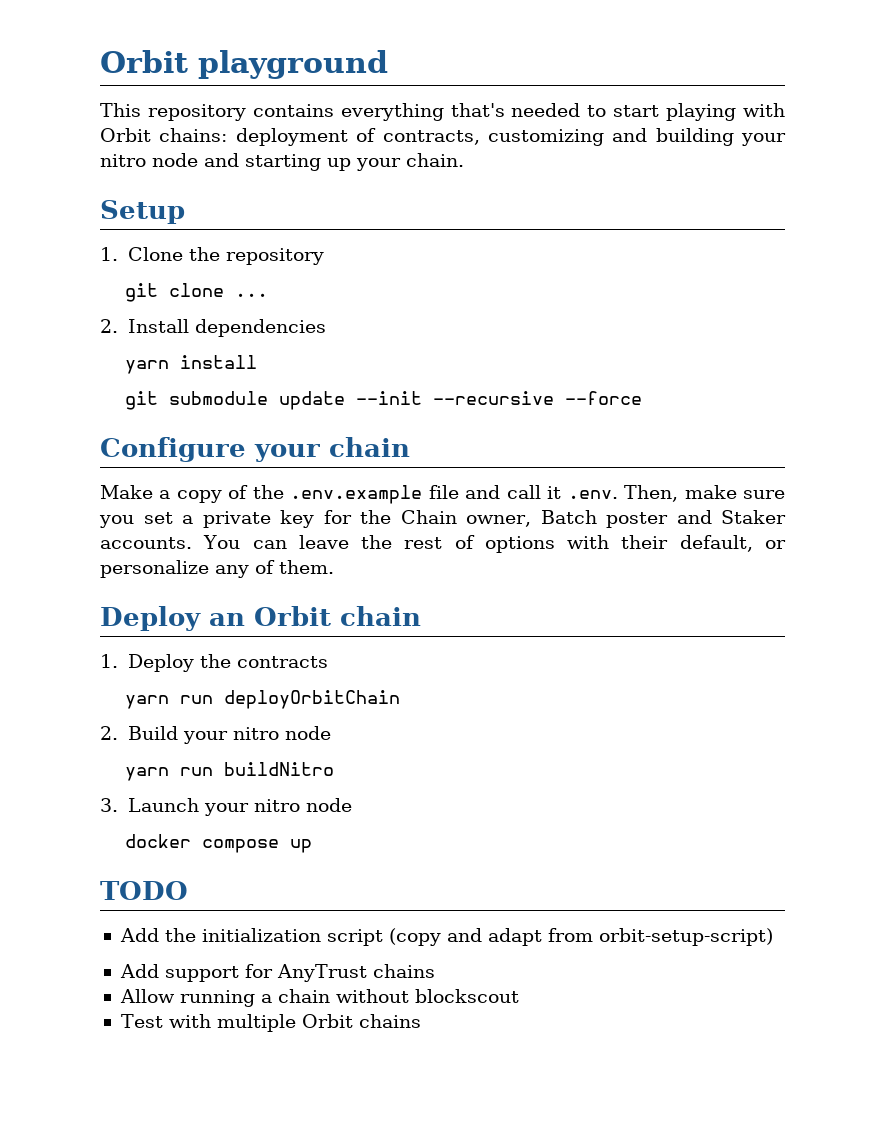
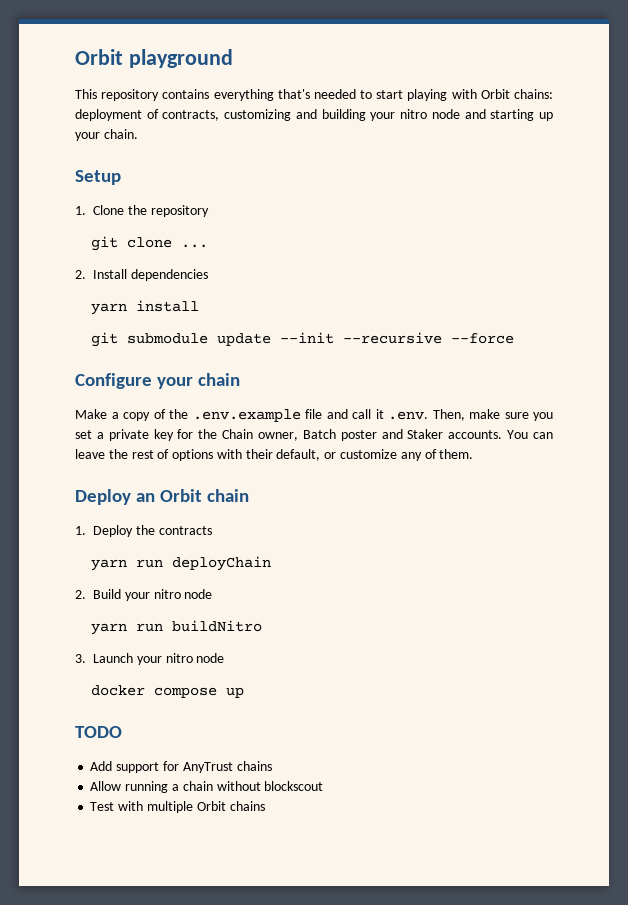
[100,560,209,578] personalize -> [340,449,398,459] customize
[224,690,401,709] deployOrbitChain -> [171,556,271,571] deployChain
[119,928,773,946] // Add the initialization script (copy and adapt from orbit-setup-script) -> (122, 732) none

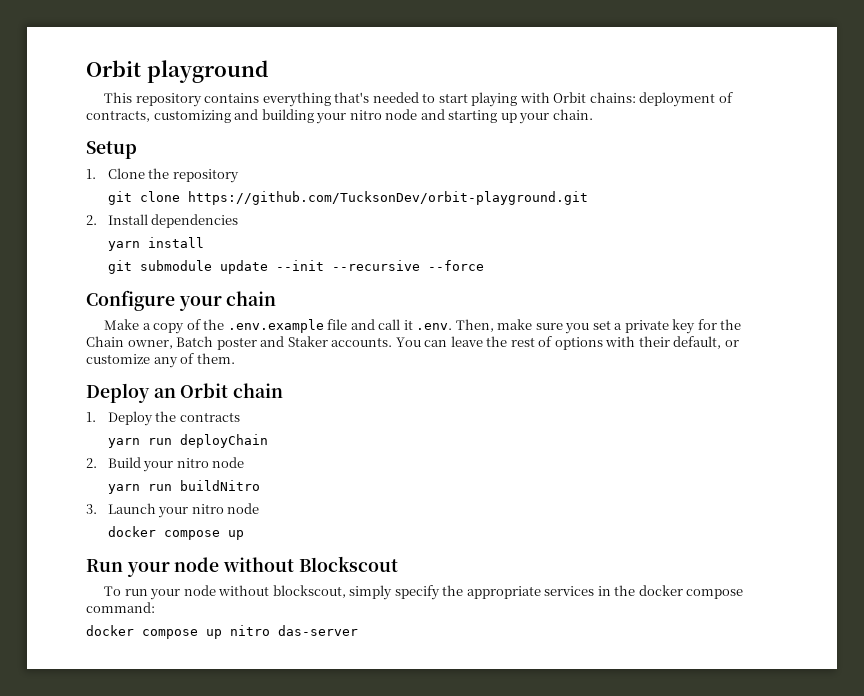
[180,244,208,248] ... -> [187,191,588,205] https://github.com/TucksonDev/orbit-playground.git
[75,726,122,738] [90,761,272,773] [90,781,324,793] [90,801,265,813] TODO // Add support for AnyTrust chains // Allow running a chain without blockscout // Test with multiple Orbit chains -> [86,556,398,577] [104,585,744,600] [86,602,155,613] [86,625,358,639] Run your node without Blockscout // To run your node without blockscout, simply specify the appropriate services in the docker compose command: // docker compose up nitro das-server

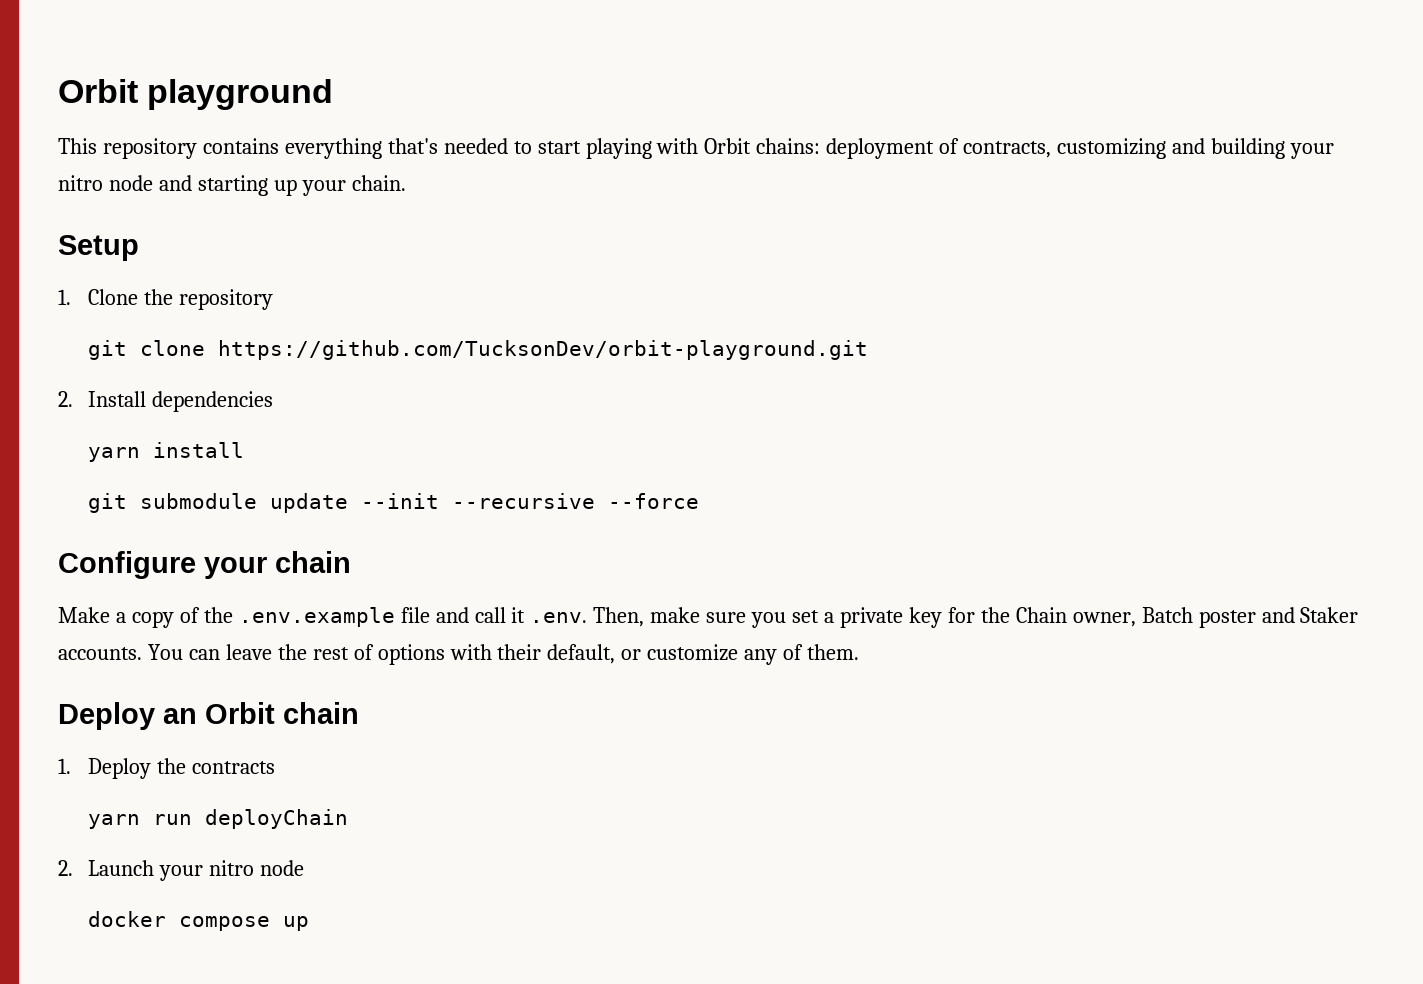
[107,457,245,472] [107,480,260,494] [86,504,97,514] Build your nitro node // yarn run buildNitro // 3. -> (73, 868) none
[86,556,398,577] [104,585,744,600] [86,602,155,613] [86,625,358,639] // Run your node without Blockscout // To run your node without blockscout, simply specify the appropriate services in the docker compose command: // docker compose up nitro das-server -> (309, 923) none

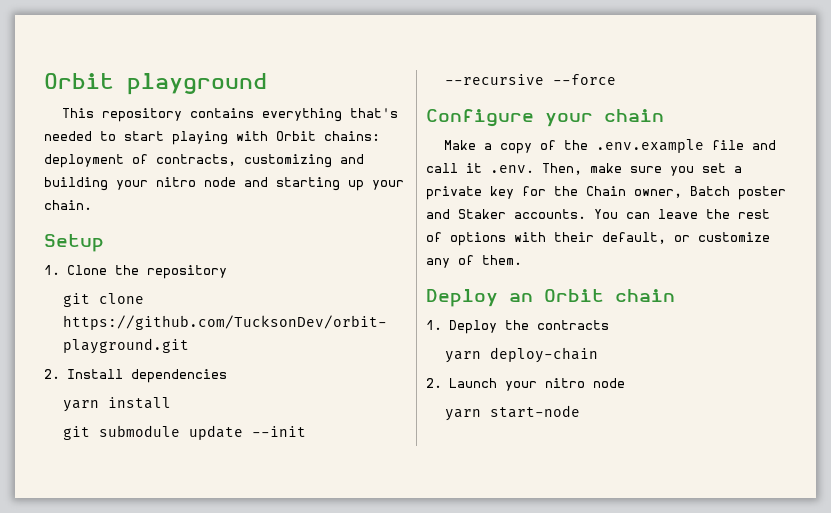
[152,809,348,829] run deployChain -> [489,347,598,363] deploy-chain
[87,911,309,931] docker compose up -> [444,405,580,421] yarn start-node

